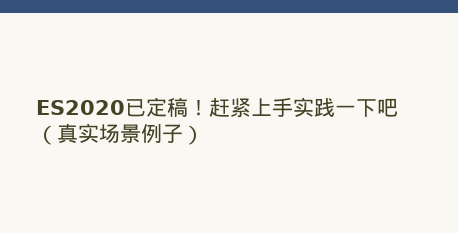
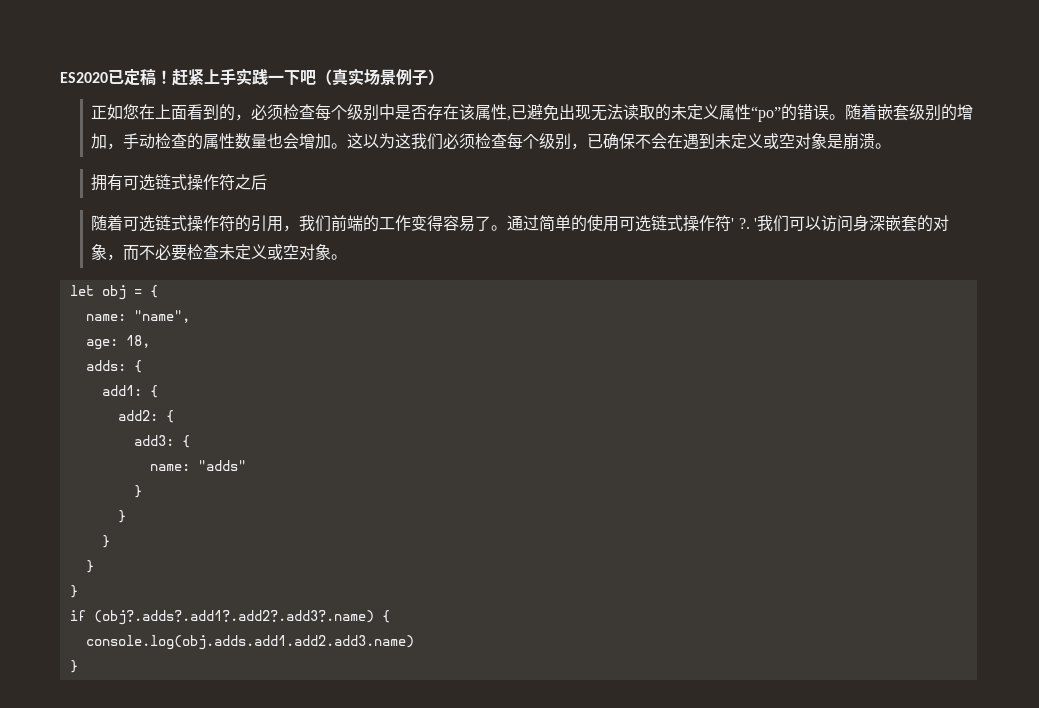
(204, 135) none -> [91,104,974,122] [91,133,892,150] [91,174,268,191] [91,215,950,232] [91,244,348,261] [69,285,158,300] [85,310,190,323] [85,335,150,350] [85,360,142,373] [101,385,158,398] [117,410,174,423] [133,435,190,448] [149,460,246,471] [133,485,142,498] [117,510,126,523] [101,535,110,548] [85,560,94,573] [69,585,78,598] [69,610,390,625] [85,635,414,650] [69,660,78,673] // 正如您在上面看到的，必须检查每个级别中是否存在该属性,已避免出现无法读取的未定义属性“po”的错误。随着嵌套级别的增加，手动检查的属性数量也会增加。这以为这我们必须检查每个级别，已确保不会在遇到未定义或空对象是崩溃。 // 拥有可选链式操作符之后 // 随着可选链式操作符的引用，我们前端的工作变得容易了。通过简单的使用可选链式操作符' ?. '我们可以访问身深嵌套的对象，而不必要检查未定义或空对象。 // let obj = { // name: "name", // age: 18, // adds: { // add1: { // add2: { // add3: { // name: "adds" // } // } // } // } // } // if (obj?.adds?.add1?.add2?.add3?.name) { // console.log(obj.adds.add1.add2.add3.name) // }

